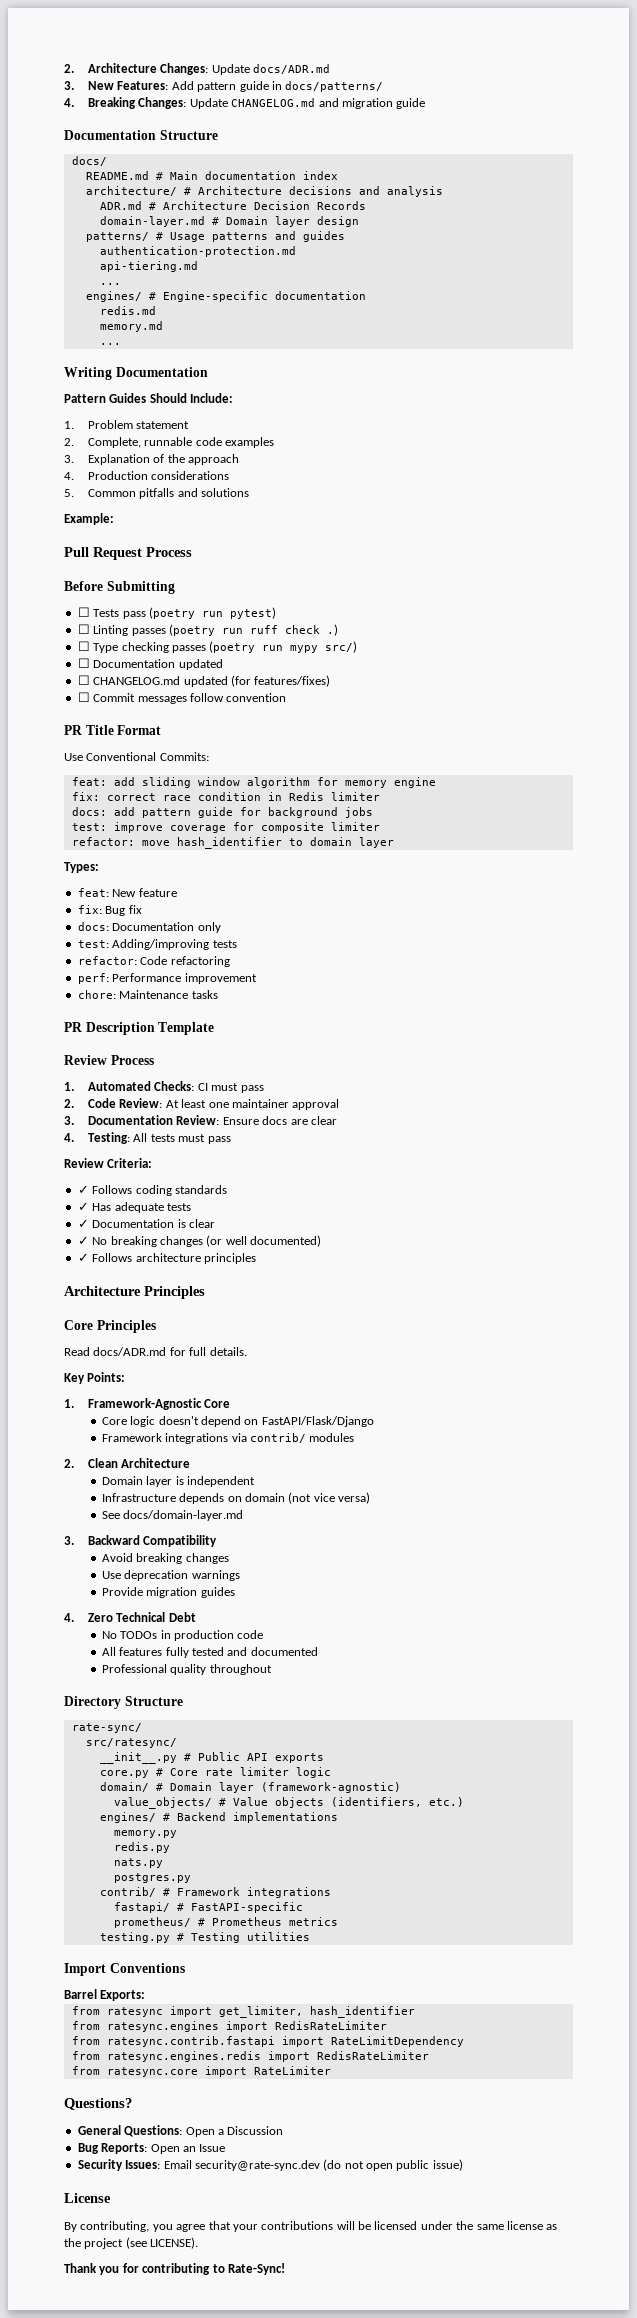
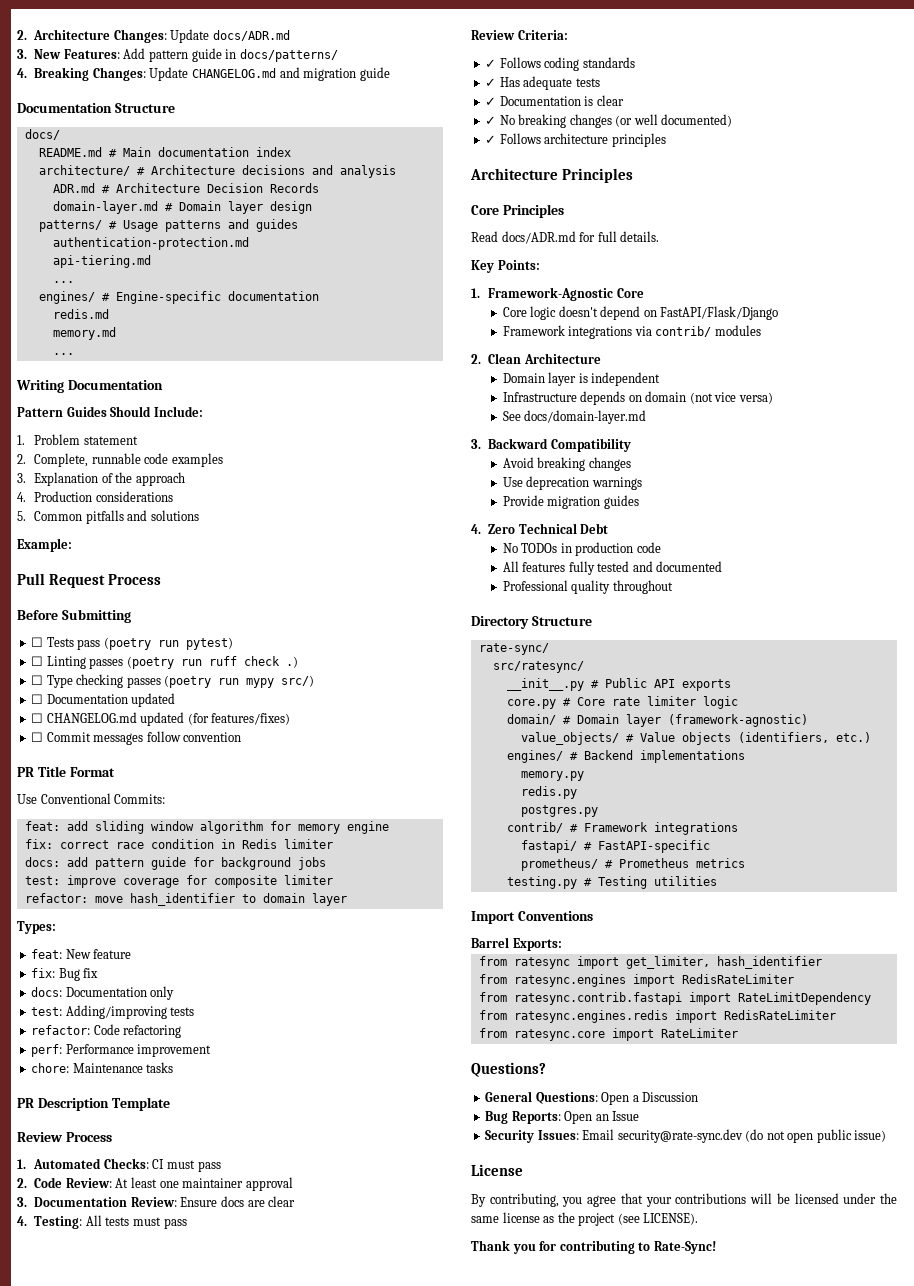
[113,1858,163,1868] // nats.py -> (577, 792) none

